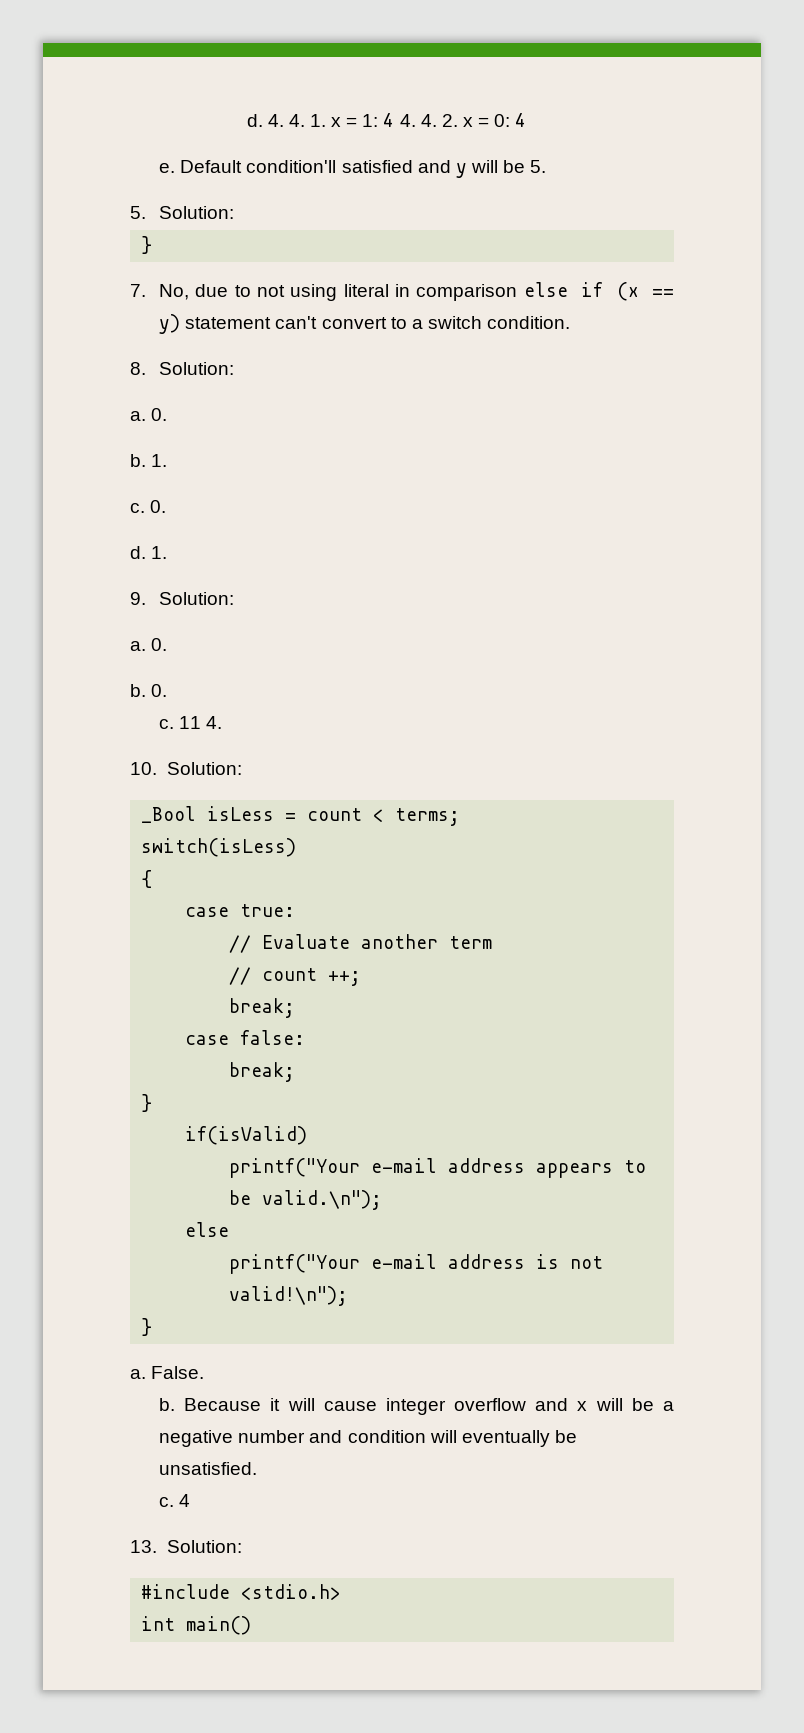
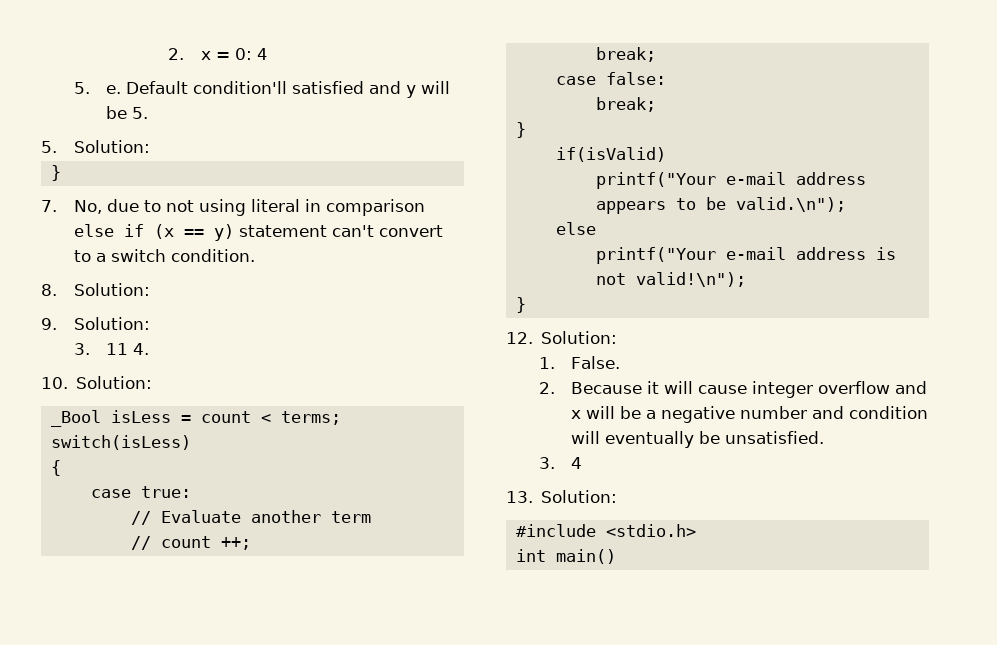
[246,113,437,127] d. 4. 4. 1. x = 1: 4 4. 4. -> (167, 54) none
(527, 120) none -> [73,82,90,94] 5.
[130,408,168,421] [130,454,168,467] [130,500,167,513] [130,546,168,559] [130,592,235,605] [130,638,168,651] [130,684,168,697] [159,719,175,729] a. 0. // b. 1. // c. 0. // d. 1. // 9. Solution: // a. 0. // b. 0. // c. -> [41,317,150,330] [73,343,90,355] 9. Solution: // 3.
[130,1369,146,1379] a. -> [506,331,618,344] [538,357,555,369] 12. Solution: // 1.
[159,1398,176,1411] b. -> [538,382,555,394] 2.
[159,1497,175,1507] c. -> [538,457,555,469] 3.

